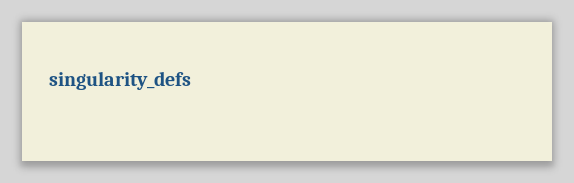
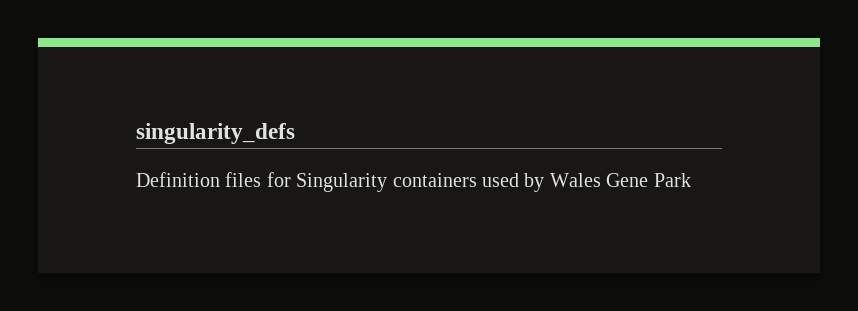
(191, 80) none -> [136,172,691,192] // Definition files for Singularity containers used by Wales Gene Park

